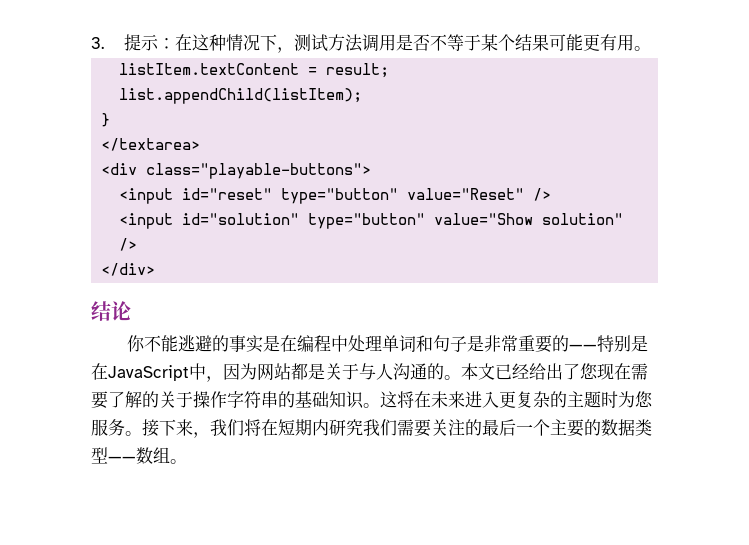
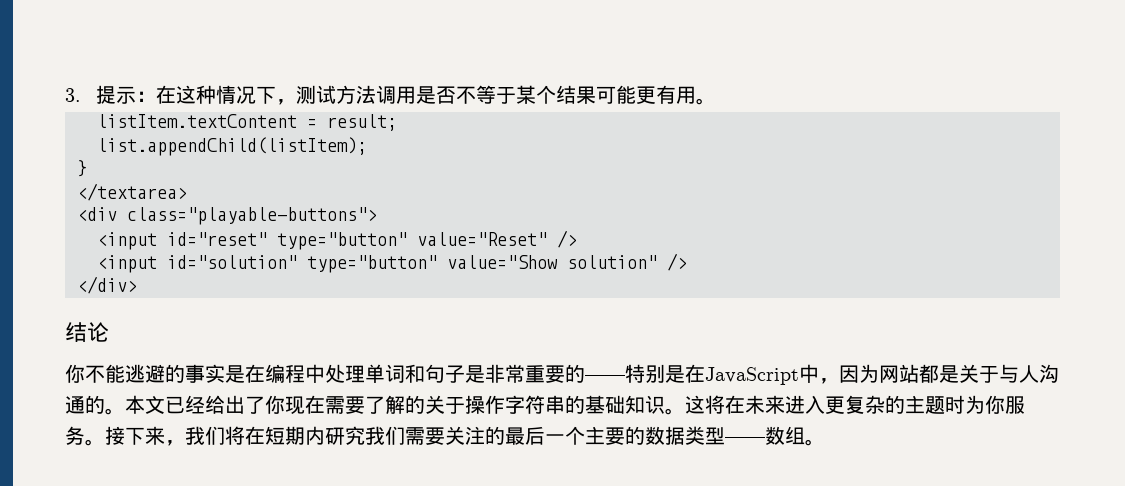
[580,363,598,379] 您 -> [265,395,285,414] 你
[635,391,653,407] 您 -> [985,395,1005,414] 你

